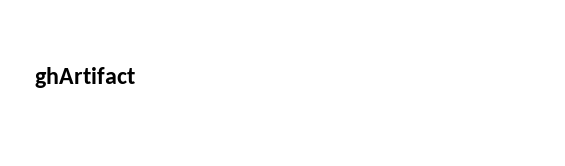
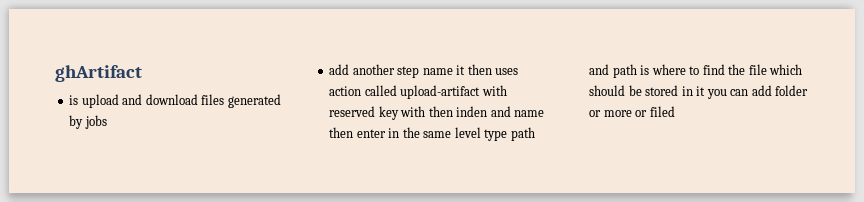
(135, 77) none -> [69,94,281,108] [69,115,107,129] [329,64,519,78] [329,85,507,99] [329,106,545,120] [329,127,535,141] [589,64,803,78] [589,85,809,99] [589,106,675,117] // is upload and download files generated by jobs // add another step name it then uses action called upload-artifact with reserved key with then inden and name then enter in the same level type path and path is where to find the file which should be stored in it you can add folder or more or filed

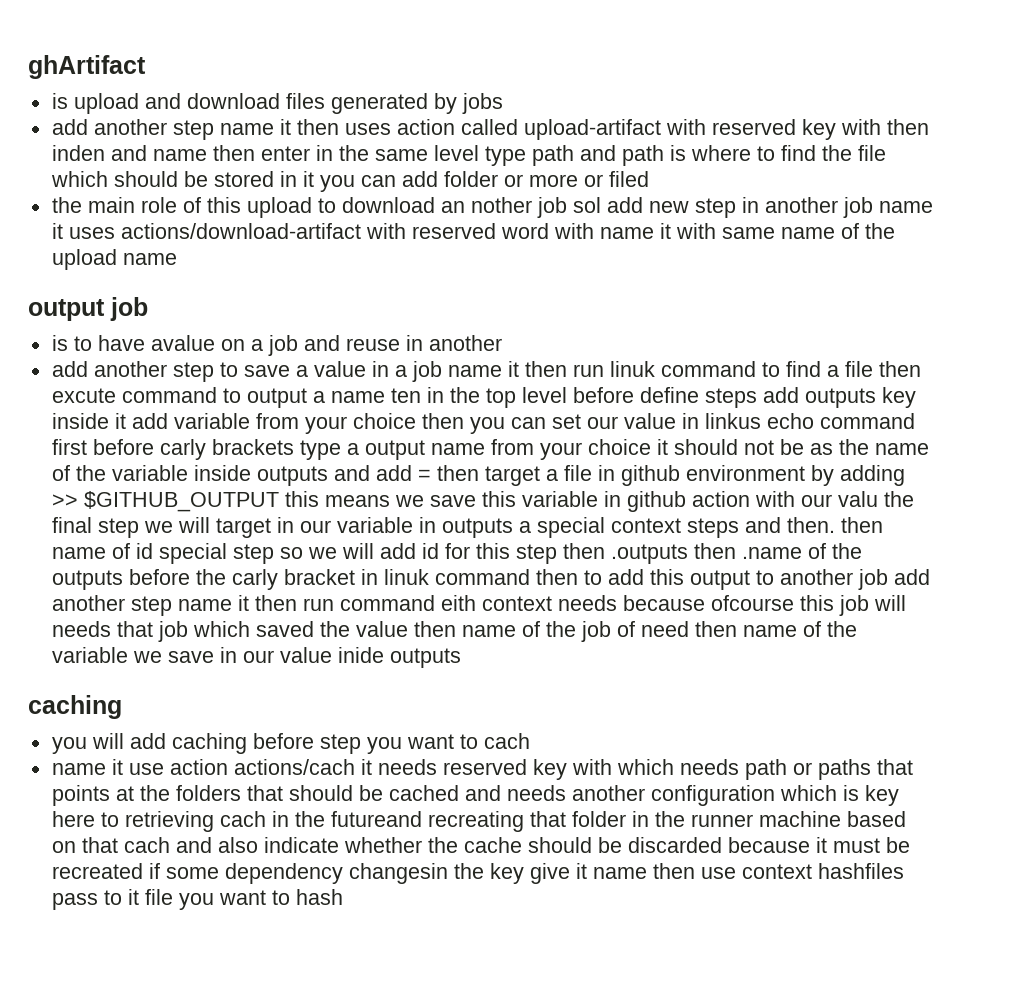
(675, 111) none -> [51,197,933,218] [51,223,895,239] [51,249,177,270] [28,297,148,321] [51,335,502,356] [51,361,921,382] [51,387,916,408] [51,413,915,434] [51,439,929,460] [51,465,905,486] [51,491,914,512] [51,517,883,538] [51,543,862,564] [51,569,930,590] [51,595,906,616] [51,621,857,642] [51,647,461,668] [28,695,122,719] [51,733,530,754] [51,759,913,780] [51,785,899,806] [51,811,906,832] [51,837,910,853] [51,863,904,884] [51,889,343,910] // the main role of this upload to download an nother job sol add new step in another job name it uses actions/download-artifact with reserved word with name it with same name of the upload name // output job // is to have avalue on a job and reuse in another // add another step to save a value in a job name it then run linuk command to find a file then excute command to output a name ten in the top level before define steps add outputs key inside it add variable from your choice then you can set our value in linkus echo command first before carly brackets type a output name from your choice it should not be as the name of the variable inside outputs and add = then target a file in github environment by adding >> $GITHUB_OUTPUT this means we save this variable in github action with our valu the final step we will target in our variable in outputs a special context steps and then. then name of id special step so we will add id for this step then .outputs then .name of the outputs before the carly bracket in linuk command then to add this output to another job add another step name it then run command eith context needs because ofcourse this job will needs that job which saved the value then name of the job of need then name of the variable we save in our value inide outputs // caching // you will add caching before step you want to cach // name it use action actions/cach it needs reserved key with which needs path or paths that points at the folders that should be cached and needs another configuration which is key here to retrieving cach in the futureand recreating that folder in the runner machine based on that cach and also indicate whether the cache should be discarded because it must be recreated if some dependency changesin the key give it name then use context hashfiles pass to it file you want to hash

